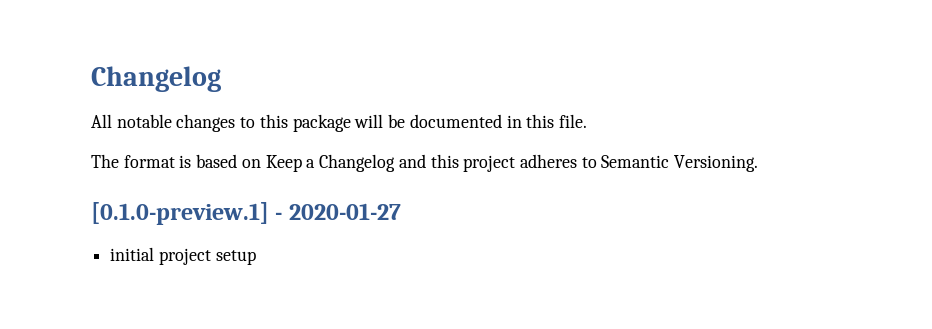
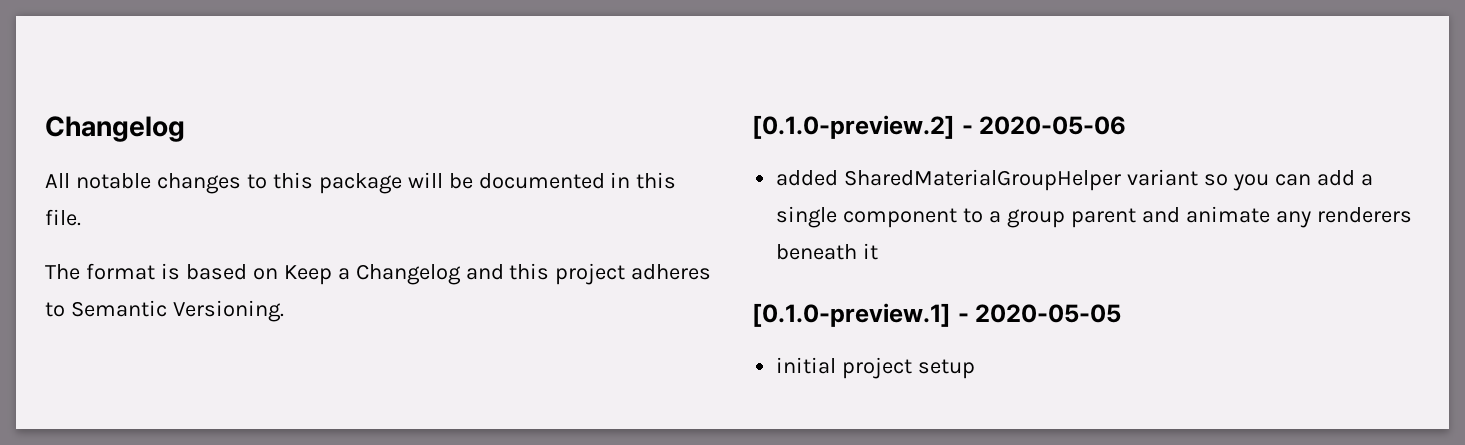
(759, 163) none -> [752,115,1127,139] [776,169,1373,191] [776,206,1412,228] [776,243,879,260] // [0.1.0-preview.2] - 2020-05-06 // added SharedMaterialGroupHelper variant so you can add a single component to a group parent and animate any renderers beneath it
[288,203,401,220] 2020-01-27 -> [975,304,1122,323] 2020-05-05

